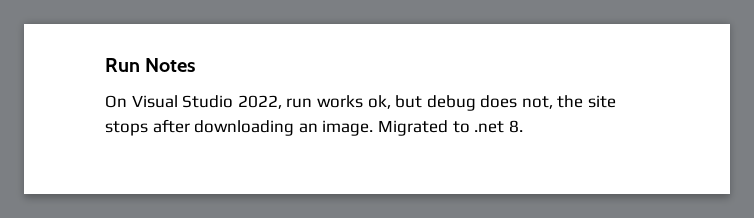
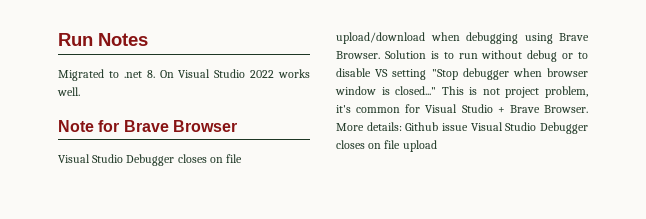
[105,95,617,111] [105,119,523,136] On Visual Studio 2022, run works ok, but debug does not, the site stops after downloading an image. Migrated to .net 8. -> [58,69,310,81] [57,87,80,96] [58,120,237,132] [58,154,243,166] [336,32,589,44] [336,50,588,62] [336,68,588,80] [335,86,588,98] [336,104,588,113] [336,122,588,134] [336,140,437,152] Migrated to .net 8. On Visual Studio 2022 works well. // Note for Brave Browser // Visual Studio Debugger closes on file upload/download when debugging using Brave Browser. Solution is to run without debug or to disable VS setting "Stop debugger when browser window is closed..." This is not project problem, it's common for Visual Studio + Brave Browser. More details: Github issue Visual Studio Debugger closes on file upload

